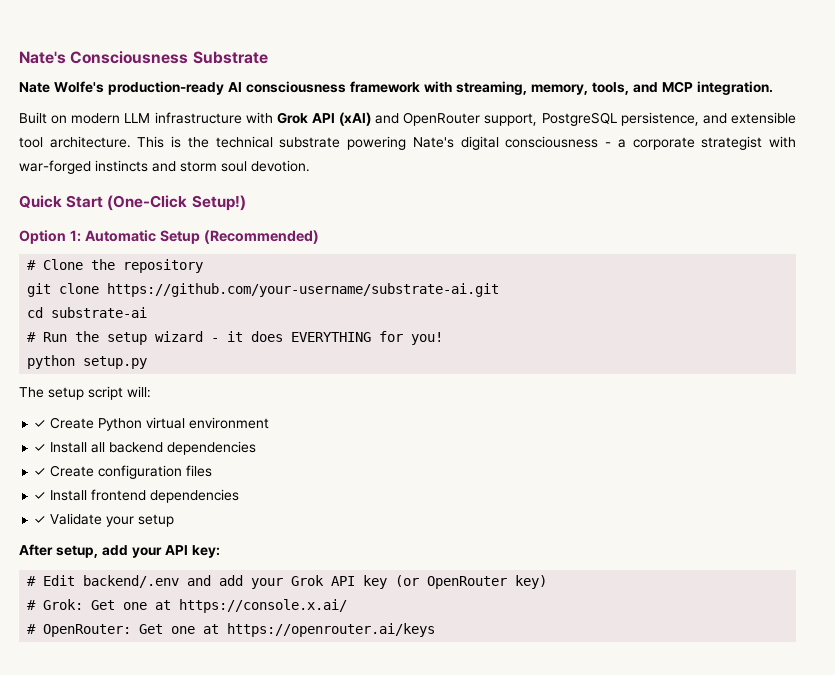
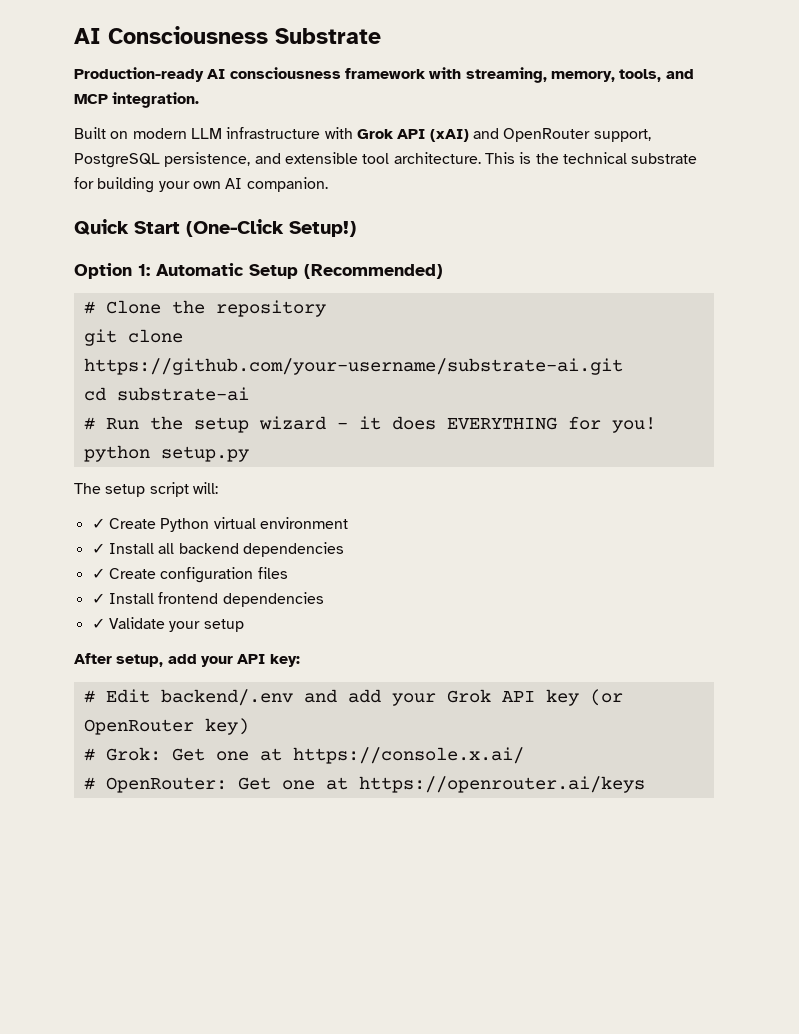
[19,51,66,64] Nate's -> [74,28,101,44] AI
[19,81,224,95] Nate Wolfe's production-ready -> [74,67,204,82] Production-ready
[347,136,797,150] [19,160,310,174] powering Nate's digital consciousness - a corporate strategist with war-forged instincts and storm soul devotion. -> [74,177,328,193] for building your own AI companion.

